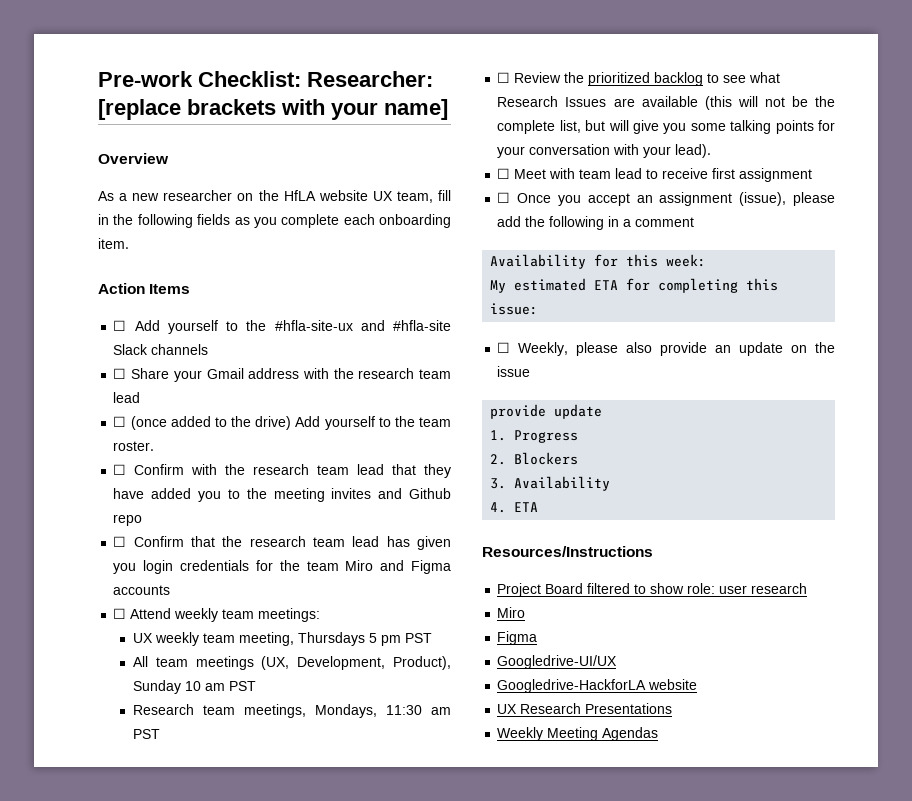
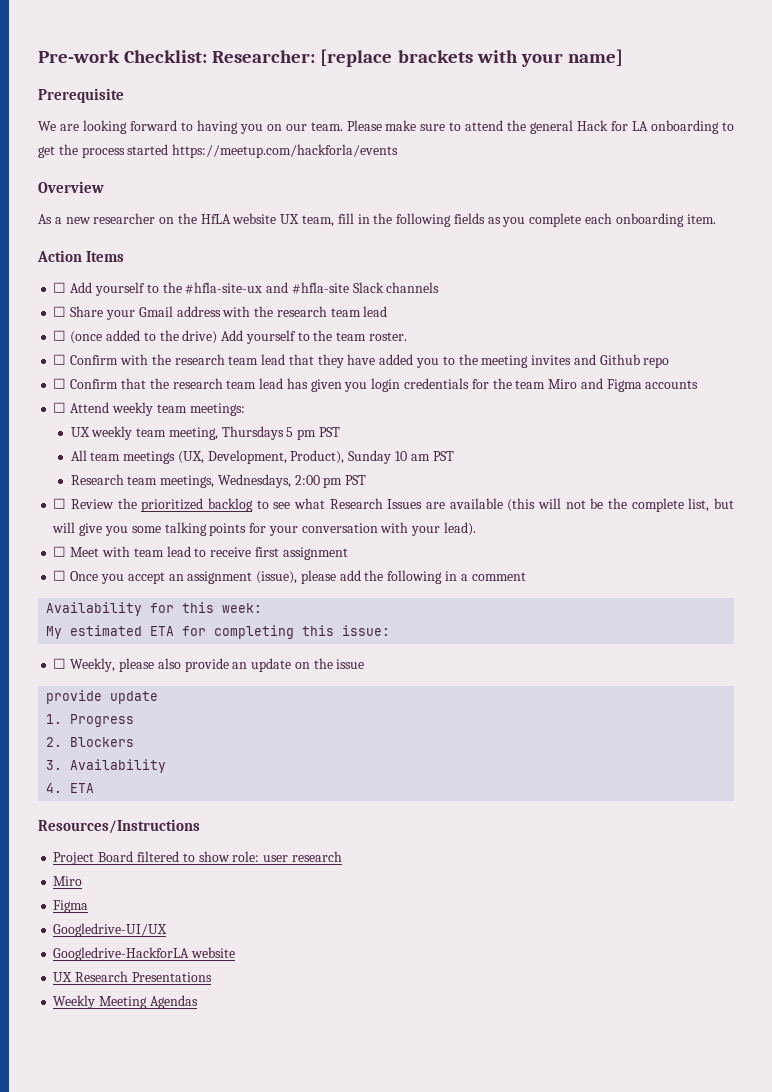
(448, 109) none -> [38,88,124,103] [38,120,735,134] [38,144,399,158] // Prerequisite // We are looking forward to having you on our team. Please make sure to attend the general Hack for LA onboarding to get the process started https://meetup.com/hackforla/events
[315,704,451,718] Mondays, 11:30 am -> [217,474,343,488] Wednesdays, 2:00 pm

